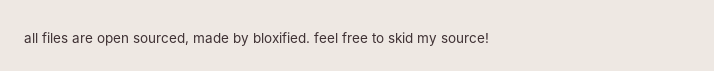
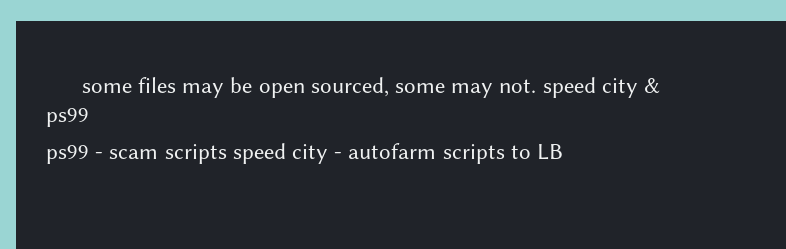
[24,32,489,46] all files are open sourced, made by bloxified. feel free to skid my source! -> [81,77,661,98] [46,108,89,127] [46,143,564,164] some files may be open sourced, some may not. speed city & ps99 // ps99 - scam scripts speed city - autofarm scripts to LB

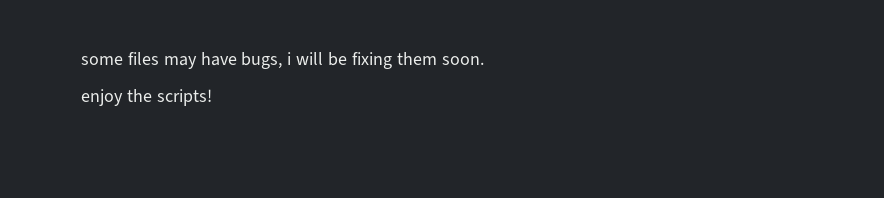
[230,77,661,98] [46,108,89,127] [46,143,564,164] be open sourced, some may not. speed city & ps99 // ps99 - scam scripts speed city - autofarm scripts to LB -> [200,52,484,69] [81,89,212,106] have bugs, i will be fixing them soon. // enjoy the scripts!

